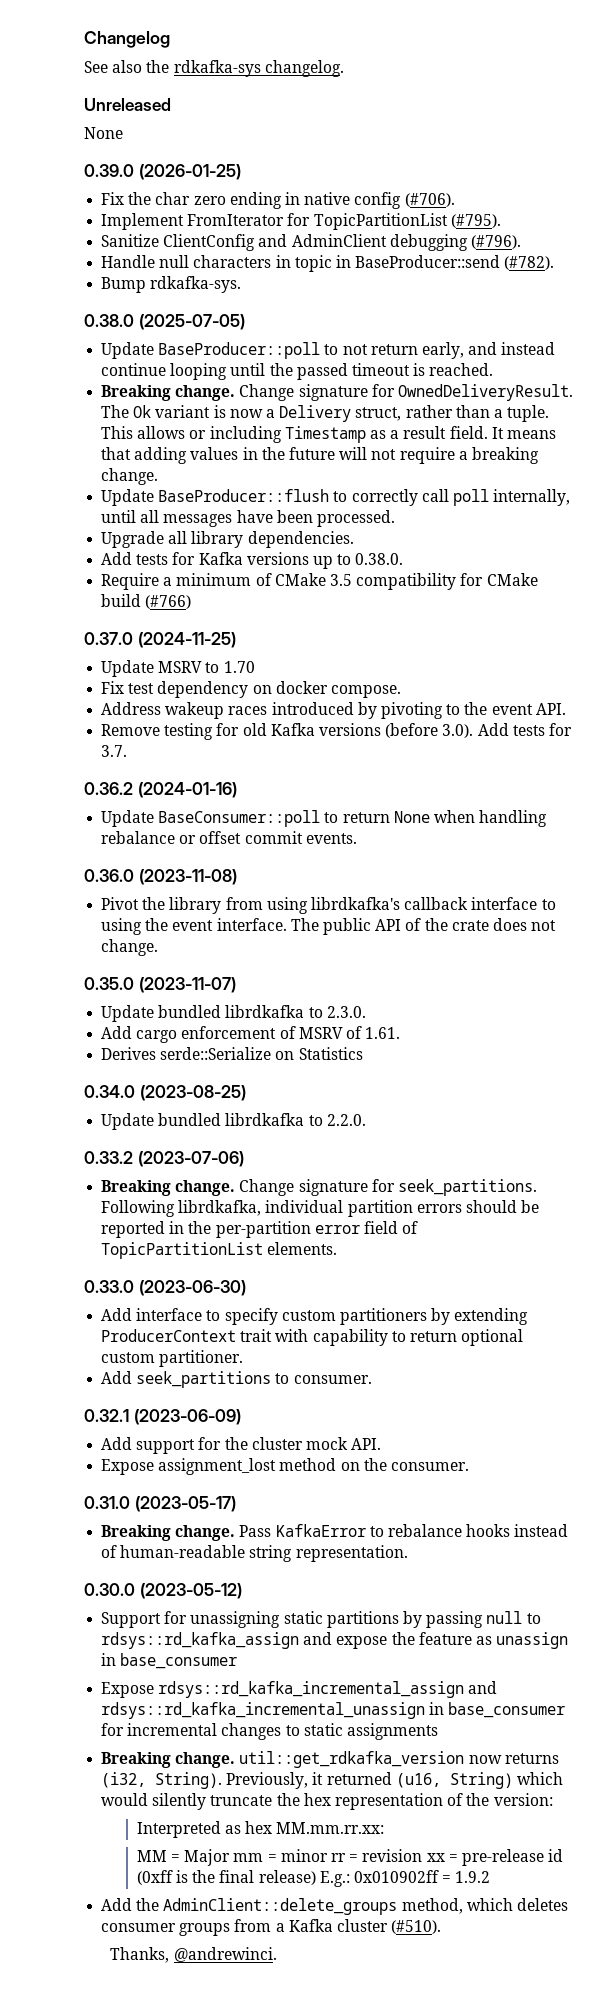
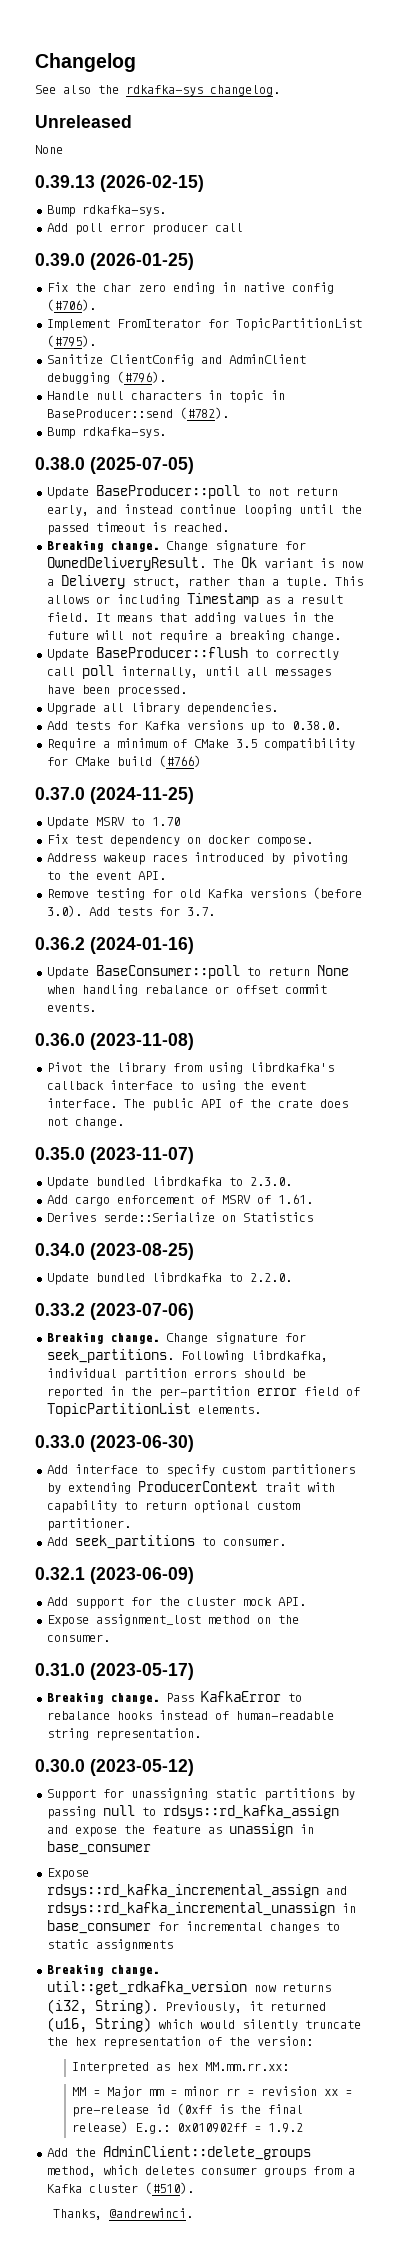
(123, 133) none -> [35,175,204,192] [46,205,166,217] [46,223,243,235] // 0.39.13 (2026-02-15) // Bump rdkafka-sys. // Add poll error producer call

